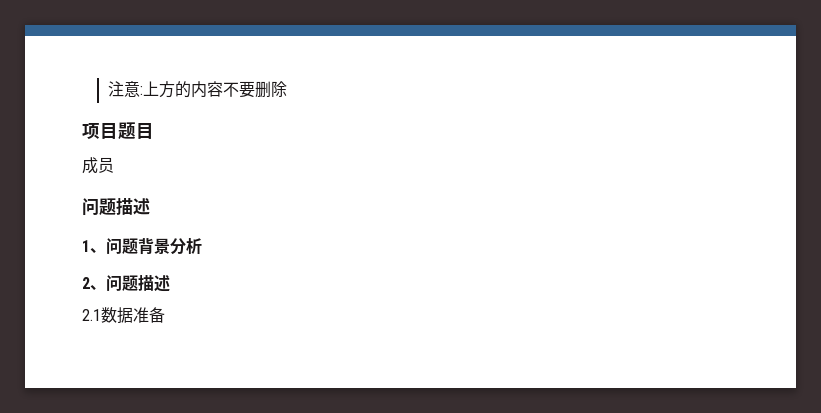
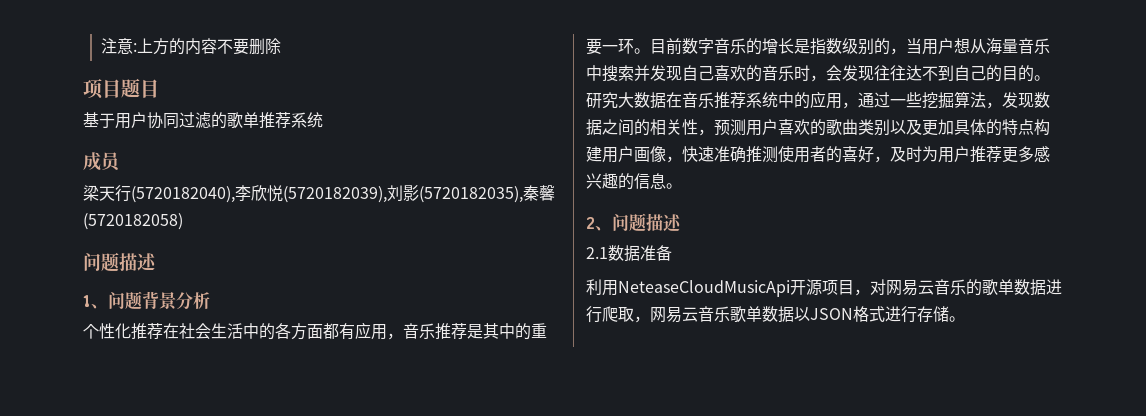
[82,157,114,174] 成员 -> [83,112,323,129] [83,152,122,172] [83,185,555,203] [83,213,183,230] 基于用户协同过滤的歌单推荐系统 // 成员 // 梁天行(5720182040),李欣悦(5720182039),刘影(5720182035),秦馨(5720182058)
(202, 245) none -> [83,322,547,340] [586,38,1050,55] [586,65,1050,82] [586,91,1050,109] [586,119,1050,136] [586,146,1050,163] [586,173,682,190] // 个性化推荐在社会生活中的各方面都有应用，音乐推荐是其中的重要一环。目前数字音乐的增长是指数级别的，当用户想从海量音乐中搜索并发现自己喜欢的音乐时，会发现往往达不到自己的目的。研究大数据在音乐推荐系统中的应用，通过一些挖掘算法，发现数据之间的相关性，预测用户喜欢的歌曲类别以及更加具体的特点构建用户画像，快速准确推测使用者的喜好，及时为用户推荐更多感兴趣的信息。
(165, 315) none -> [586,279,1062,297] [586,306,965,323] // 利用NeteaseCloudMusicApi开源项目，对网易云音乐的歌单数据进行爬取，网易云音乐歌单数据以JSON格式进行存储。

